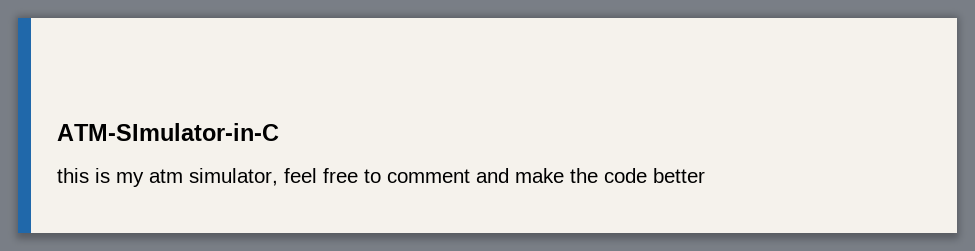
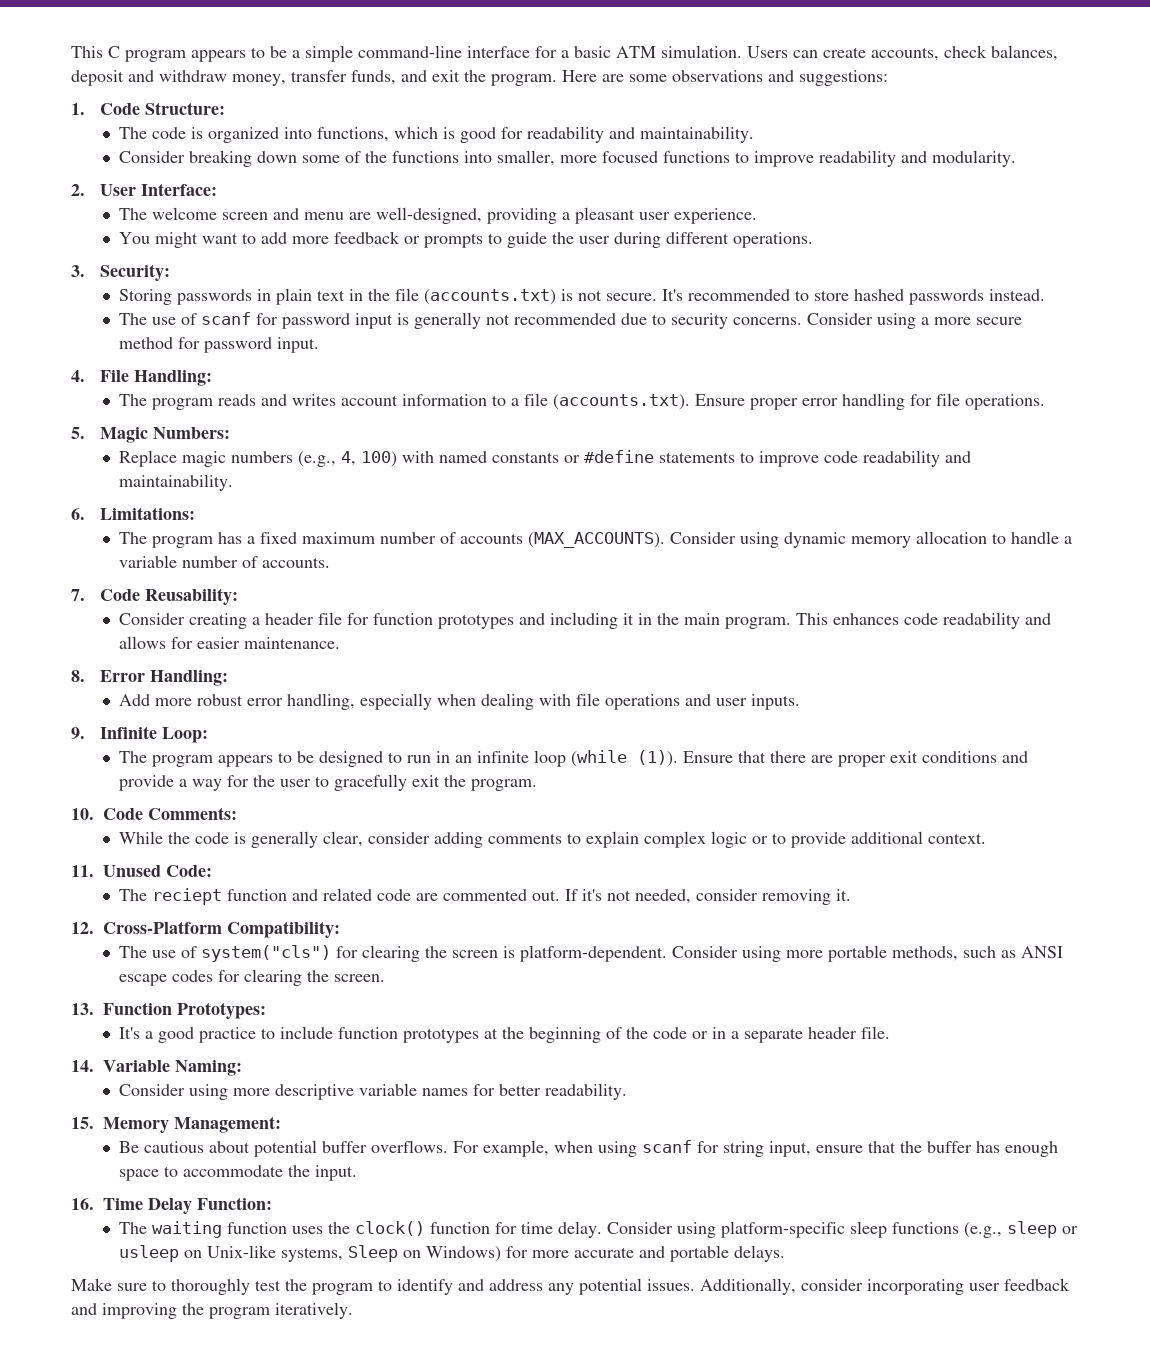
[57,123,279,141] [57,168,705,187] ATM-SImulator-in-C // this is my atm simulator, feel free to comment and make the code better -> [71,45,1058,62] [71,70,888,86] [71,102,225,115] [119,126,755,143] [119,150,1017,167] [71,183,217,196] [119,207,758,224] [119,231,814,248] [71,264,170,281] [119,288,1046,305] [119,312,1023,329] [119,337,320,353] [71,370,212,386] [119,393,1046,410] [71,427,230,443] [119,450,972,467] [119,474,234,491] [71,507,195,520] [119,531,1073,548] [119,555,331,568] [71,588,238,605] [119,612,1052,629] [119,636,341,649] [71,670,228,686] [119,693,801,710] [71,726,208,743] [119,750,1029,767] [119,774,538,791] [71,807,237,820] [119,831,987,848] [71,865,212,877] [119,888,852,905] [71,921,340,938] [119,945,1064,962] [119,969,386,986] [71,1002,266,1019] [119,1026,891,1043] [71,1060,242,1076] [119,1083,628,1100] [71,1116,281,1133] [119,1140,1059,1157] [119,1165,358,1181] [71,1197,272,1214] [119,1221,1079,1238] [119,1245,786,1262] [71,1278,1070,1295] [71,1302,353,1319] This C program appears to be a simple command-line interface for a basic ATM simulation. Users can create accounts, check balances, deposit and withdraw money, transfer funds, and exit the program. Here are some observations and suggestions: // 1. Code Structure: // The code is organized into functions, which is good for readability and maintainability. // Consider breaking down some of the functions into smaller, more focused functions to improve readability and modularity. // 2. User Interface: // The welcome screen and menu are well-designed, providing a pleasant user experience. // You might want to add more feedback or prompts to guide the user during different operations. // 3. Security: // Storing passwords in plain text in the file (accounts.txt) is not secure. It's recommended to store hashed passwords instead. // The use of scanf for password input is generally not recommended due to security concerns. Consider using a more secure method for password input. // 4. File Handling: // The program reads and writes account information to a file (accounts.txt). Ensure proper error handling for file operations. // 5. Magic Numbers: // Replace magic numbers (e.g., 4, 100) with named constants or #define statements to improve code readability and maintainability. // 6. Limitations: // The program has a fixed maximum number of accounts (MAX_ACCOUNTS). Consider using dynamic memory allocation to handle a variable number of accounts. // 7. Code Reusability: // Consider creating a header file for function prototypes and including it in the main program. This enhances code readability and allows for easier maintenance. // 8. Error Handling: // Add more robust error handling, especially when dealing with file operations and user inputs. // 9. Infinite Loop: // The program appears to be designed to run in an infinite loop (while (1)). Ensure that there are proper exit conditions and provide a way for the user to gracefully exit the program. // 10. Code Comments: // While the code is generally clear, consider adding comments to explain complex logic or to provide additional context. // 11. Unused Code: // The reciept function and related code are commented out. If it's not needed, consider removing it. // 12. Cross-Platform Compatibility: // The use of system("cls") for clearing the screen is platform-dependent. Consider using more portable methods, such as ANSI escape codes for clearing the screen. // 13. Function Prototypes: // It's a good practice to include function prototypes at the beginning of the code or in a separate header file. // 14. Variable Naming: // Consider using more descriptive variable names for better readability. // 15. Memory Management: // Be cautious about potential buffer overflows. For example, when using scanf for string input, ensure that the buffer has enough space to accommodate the input. // 16. Time Delay Function: // The waiting function uses the clock() function for time delay. Consider using platform-specific sleep functions (e.g., sleep or usleep on Unix-like systems, Sleep on Windows) for more accurate and portable delays. // Make sure to thoroughly test the program to identify and address any potential issues. Additionally, consider incorporating user feedback and improving the program iteratively.

